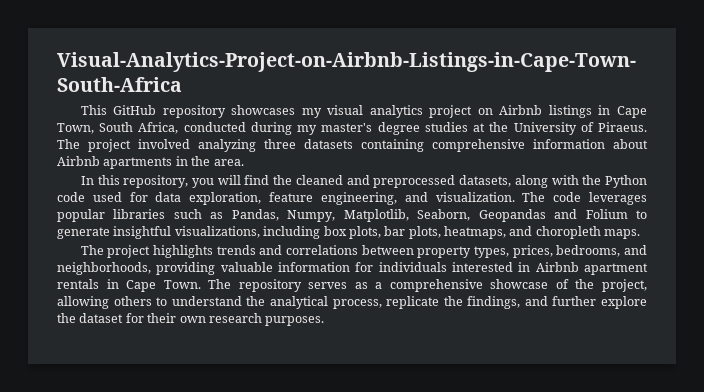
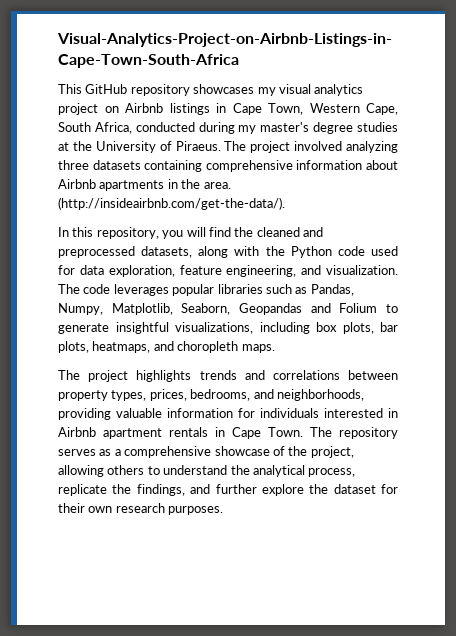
(94, 128) none -> [309,103,398,115] Western Cape,
(244, 162) none -> [58,197,285,210] (http://insideairbnb.com/get-the-data/).

